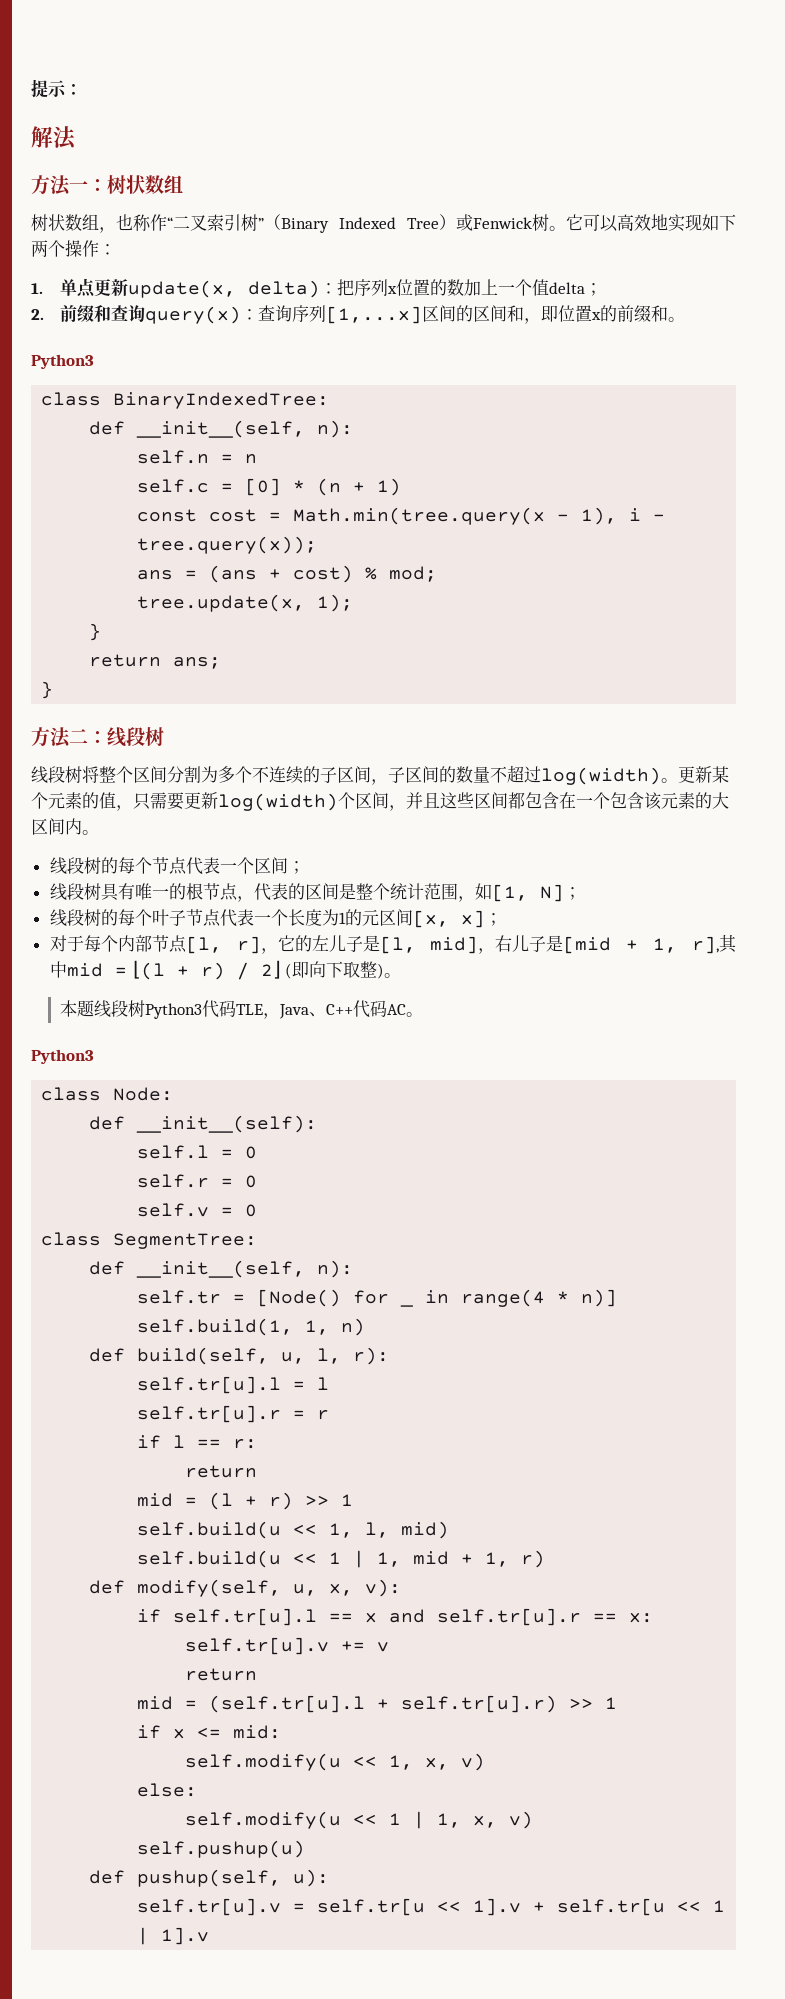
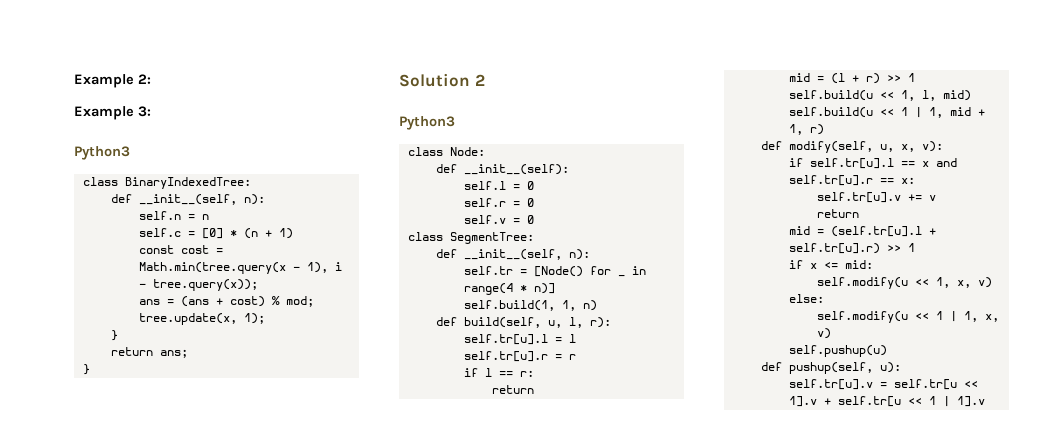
[31,79,82,98] [31,126,77,150] [31,175,183,196] [31,214,736,233] [31,240,116,257] [31,278,603,298] [31,305,686,324] 提示： // 解法 // 方法一：树状数组 // 树状数组，也称作“二叉索引树”（Binary Indexed Tree）或Fenwick树。它可以高效地实现如下两个操作： // 1.单点更新update(x, delta)：把序列x位置的数加上一个值delta； // 2.前缀和查询query(x)：查询序列[1,...x]区间的区间和，即位置x的前缀和。 -> [74,74,151,88] [74,106,151,120] Example 2: // Example 3:
[31,727,164,748] [31,765,729,785] [31,792,729,811] [31,818,99,835] [49,857,305,875] [49,883,581,902] [49,909,502,928] [49,934,737,954] [49,960,402,980] [60,1000,424,1019] 方法二：线段树 // 线段树将整个区间分割为多个不连续的子区间，子区间的数量不超过log(width)。更新某个元素的值，只需要更新log(width)个区间，并且这些区间都包含在一个包含该元素的大区间内。 // 线段树的每个节点代表一个区间； // 线段树具有唯一的根节点，代表的区间是整个统计范围，如[1, N]； // 线段树的每个叶子节点代表一个长度为1的元区间[x, x]； // 对于每个内部节点[l, r]，它的左儿子是[l, mid]，右儿子是[mid + 1, r],其中mid = ⌊(l + r) / 2⌋ (即向下取整)。 // 本题线段树Python3代码TLE，Java、C++代码AC。 -> [399,73,485,87] Solution 2

